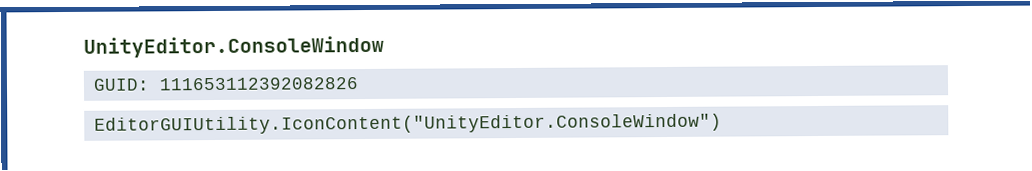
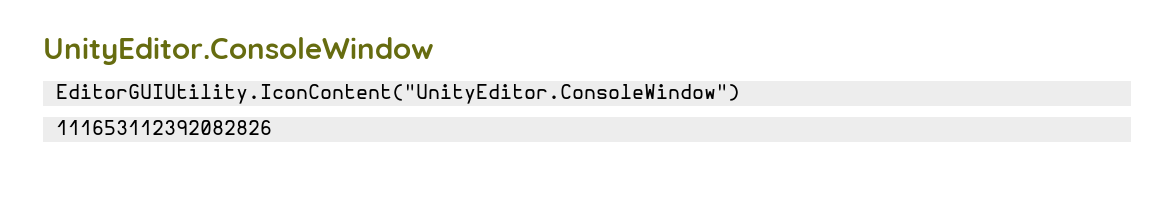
[92,78,150,91] GUID: -> [55,84,740,104] EditorGUIUtility.IconContent("UnityEditor.ConsoleWindow") //
[93,113,722,135] // EditorGUIUtility.IconContent("UnityEditor.ConsoleWindow") -> (272, 127) none

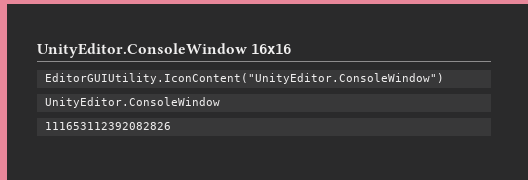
[43,37,434,65] UnityEditor.ConsoleWindow -> [37,43,292,58] UnityEditor.ConsoleWindow 16x16
(740, 94) none -> [44,97,220,108] // UnityEditor.ConsoleWindow

